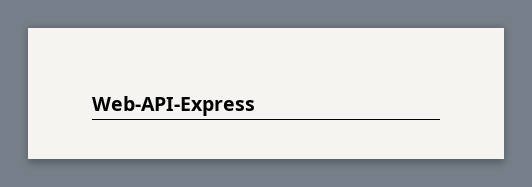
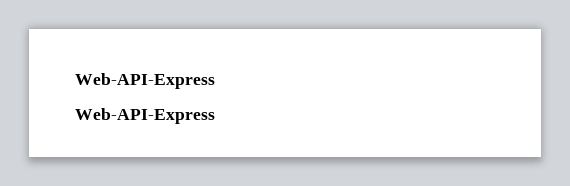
[92,96,255,116] Web-API-Express -> [75,73,215,89] [75,108,215,124] Web-API-Express // Web-API-Express

